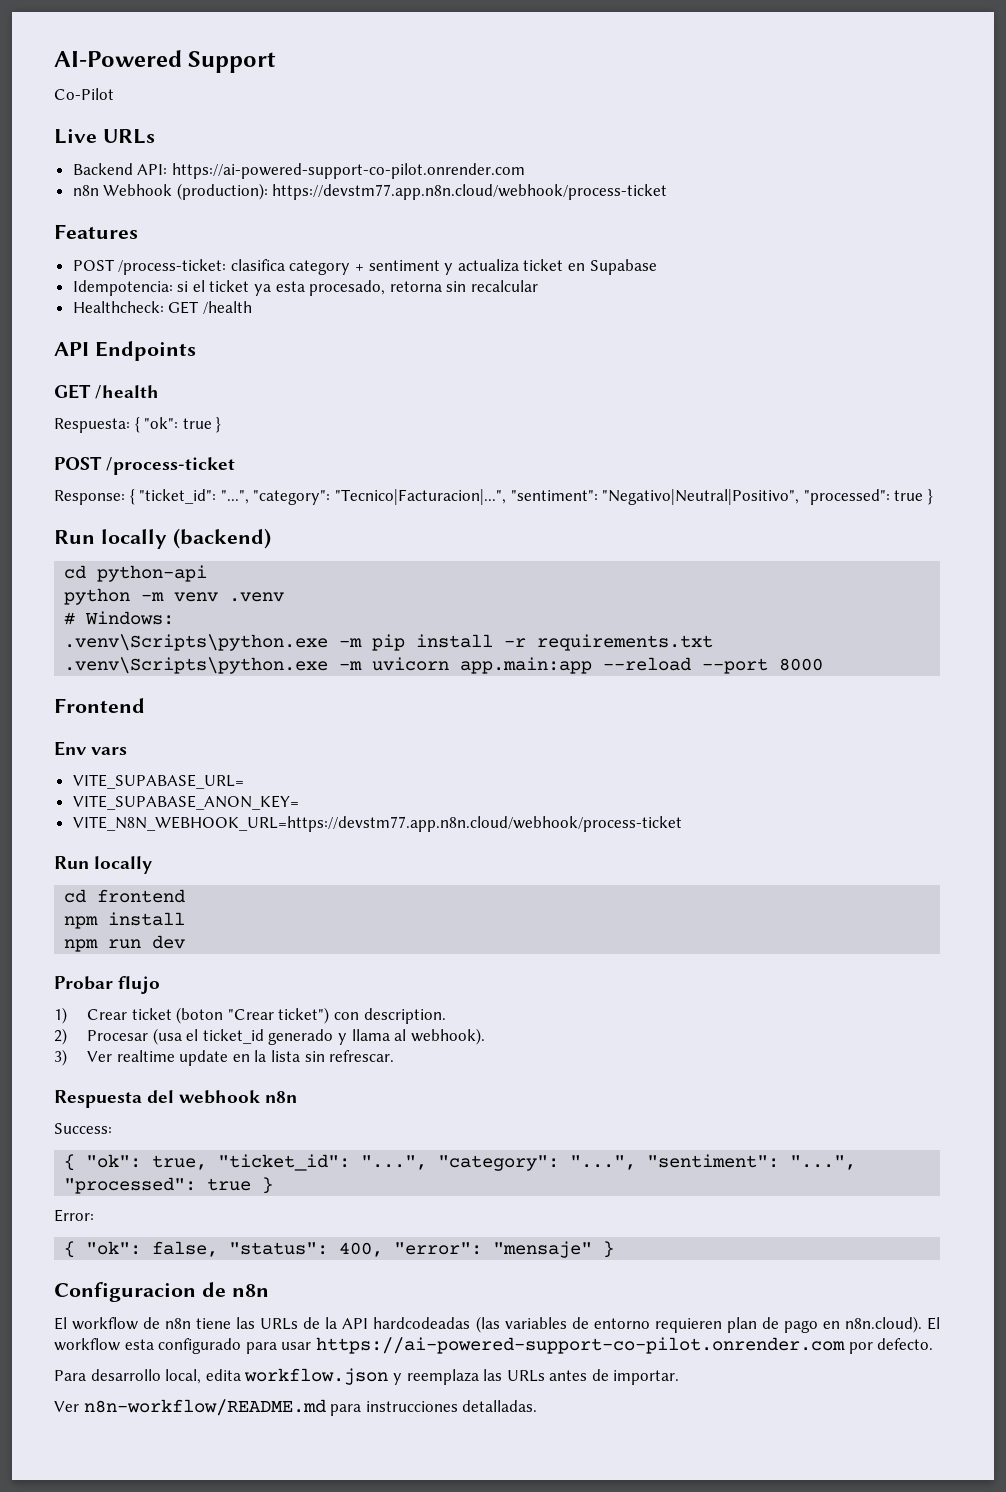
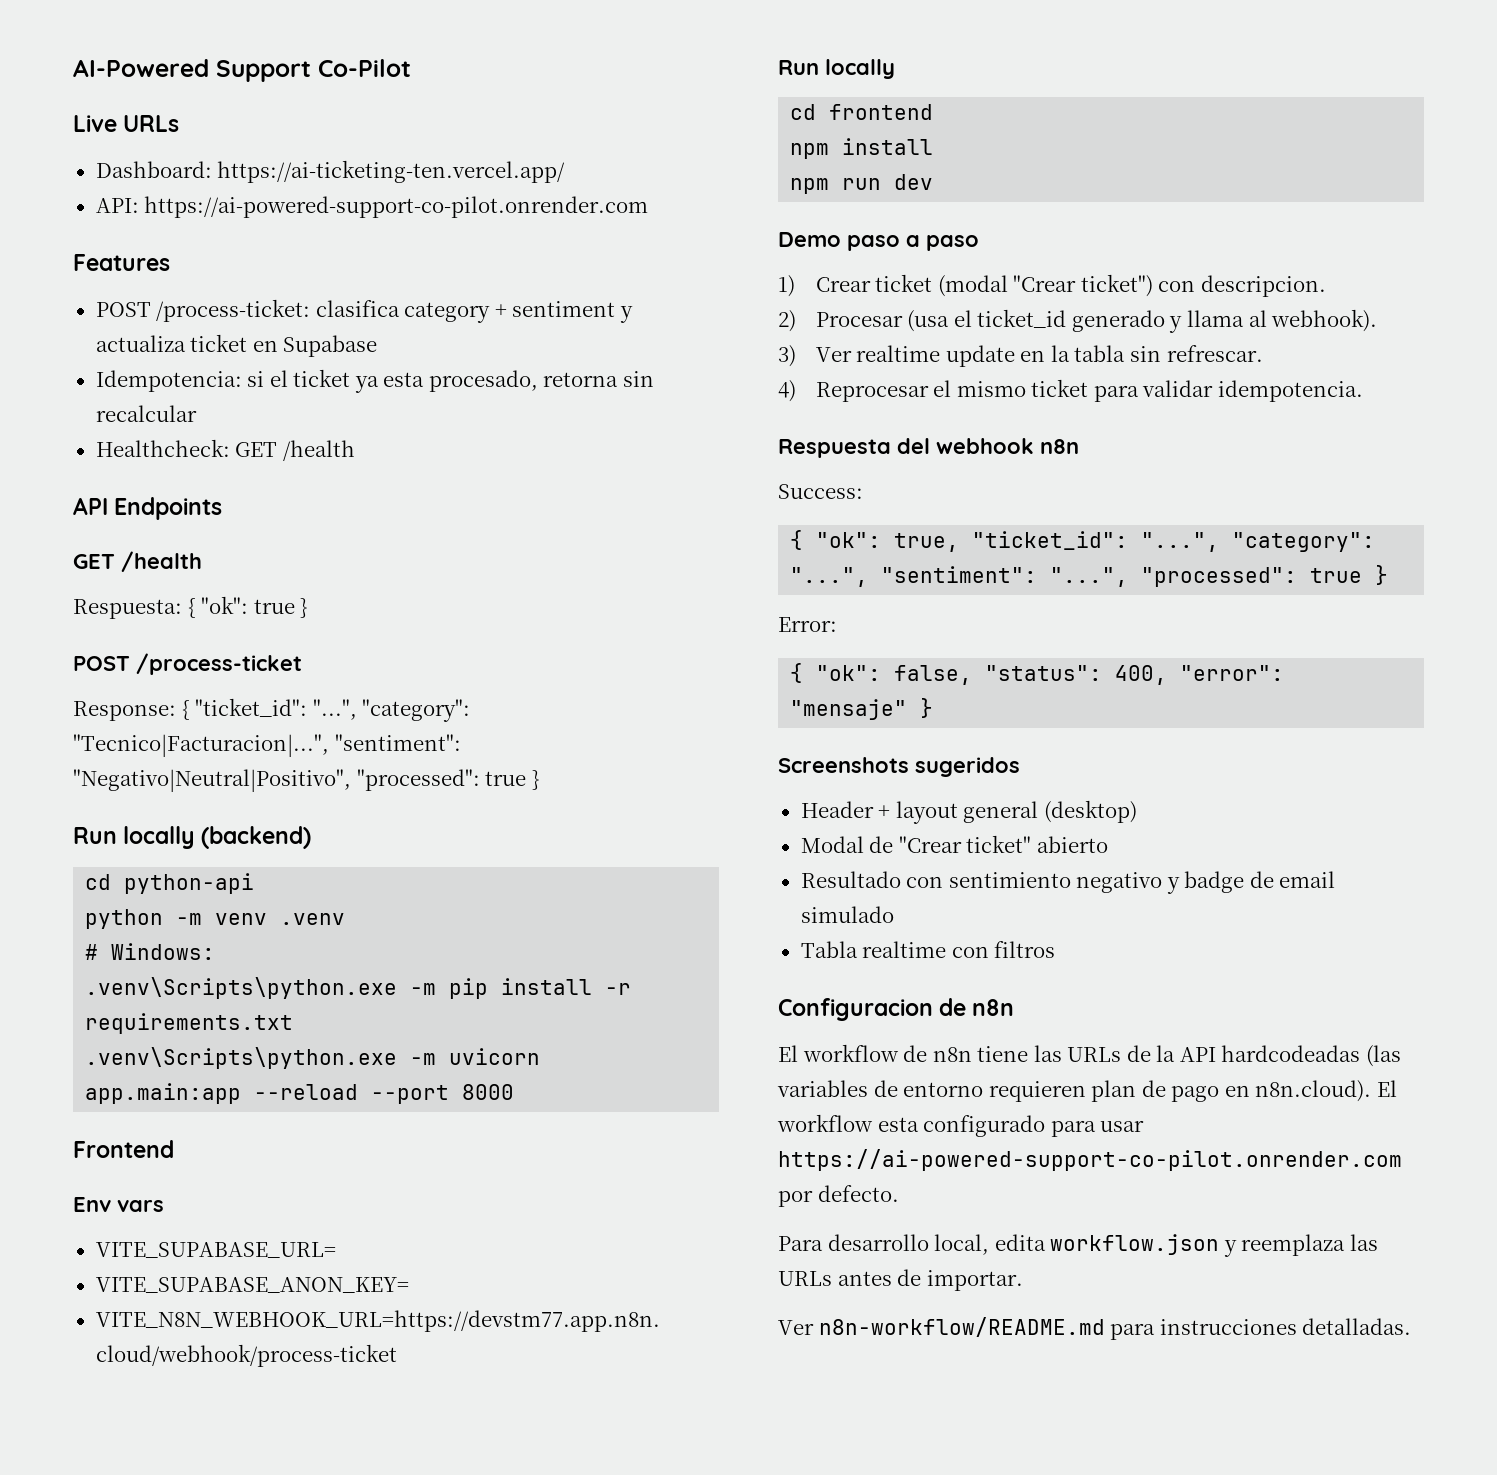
(277, 62) // -> (311, 71) none
[72,163,133,175] Backend -> [95,160,566,183] Dashboard: https://ai-ticketing-ten.vercel.app/ //
[72,183,668,200] // n8n Webhook (production): https://devstm77.app.n8n.cloud/webhook/process-ticket -> (649, 207) none
[54,976,161,994] Probar flujo -> [778,232,979,251] Demo paso a paso
[176,1007,224,1024] (boton -> [937,275,1008,297] (modal
[363,1008,446,1024] description. -> [1200,275,1326,297] descripcion.
[270,1050,300,1062] lista -> [1074,345,1126,362] tabla
(395, 1056) none -> [778,379,1363,402] // 4) Reprocesar el mismo ticket para validar idempotencia.
(615, 1249) none -> [778,757,1020,777] [800,800,1137,824] [800,835,1108,853] [800,871,1336,894] [800,906,894,923] [800,941,1056,958] // Screenshots sugeridos // Header + layout general (desktop) // Modal de "Crear ticket" abierto // Resultado con sentimiento negativo y badge de email simulado // Tabla realtime con filtros

